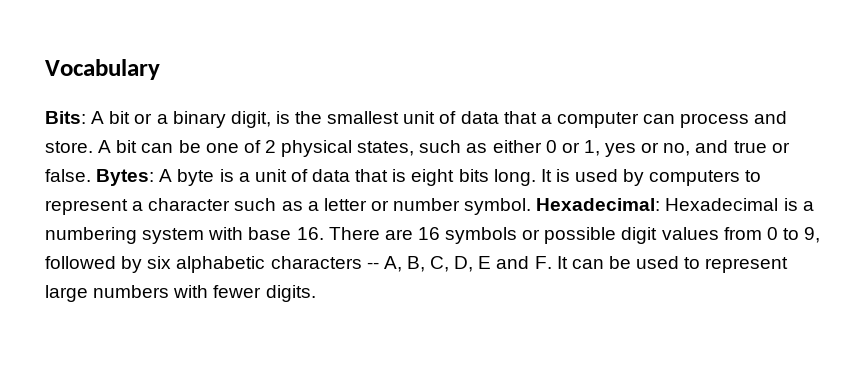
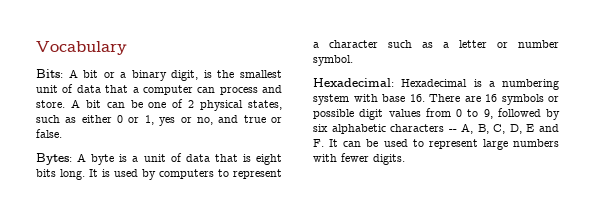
(91, 175) none -> (62, 133) //
(532, 206) none -> (353, 60) //

